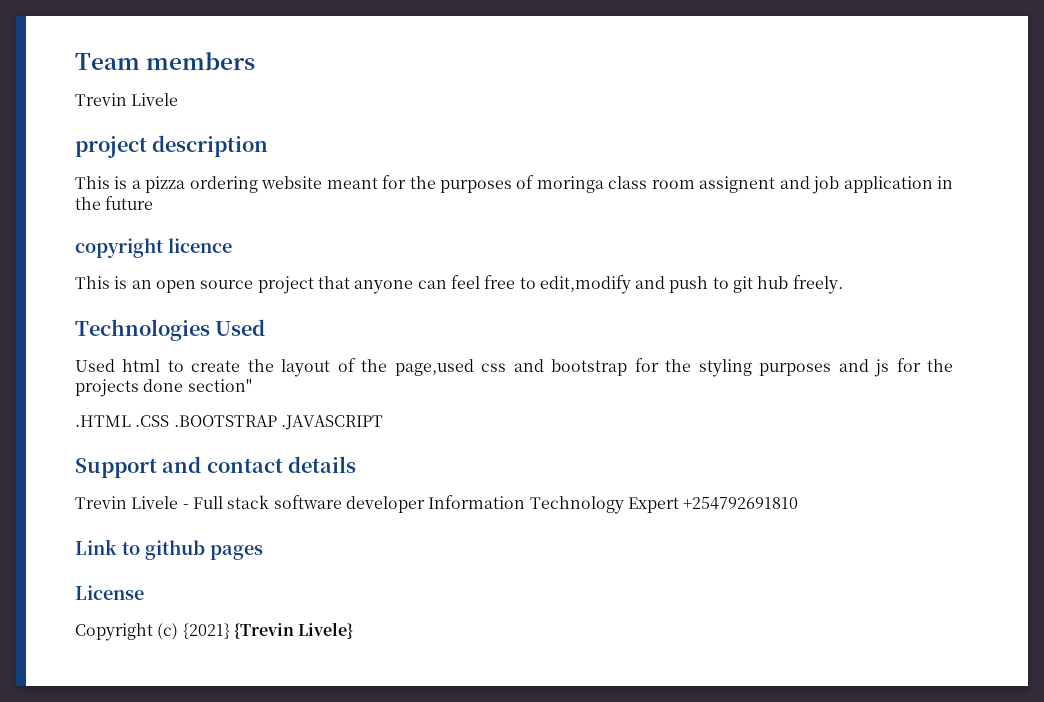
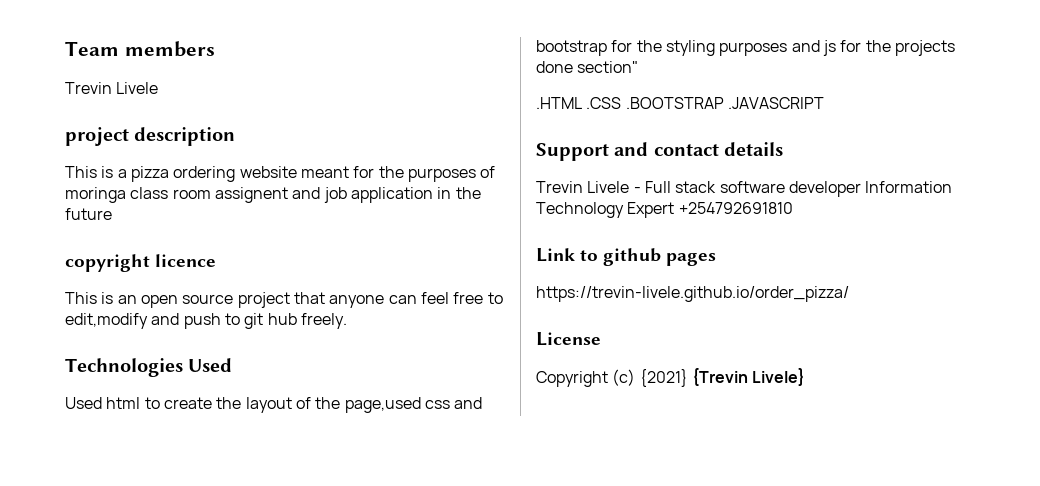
(263, 552) none -> [536,286,849,302] // https://trevin-livele.github.io/order_pizza/

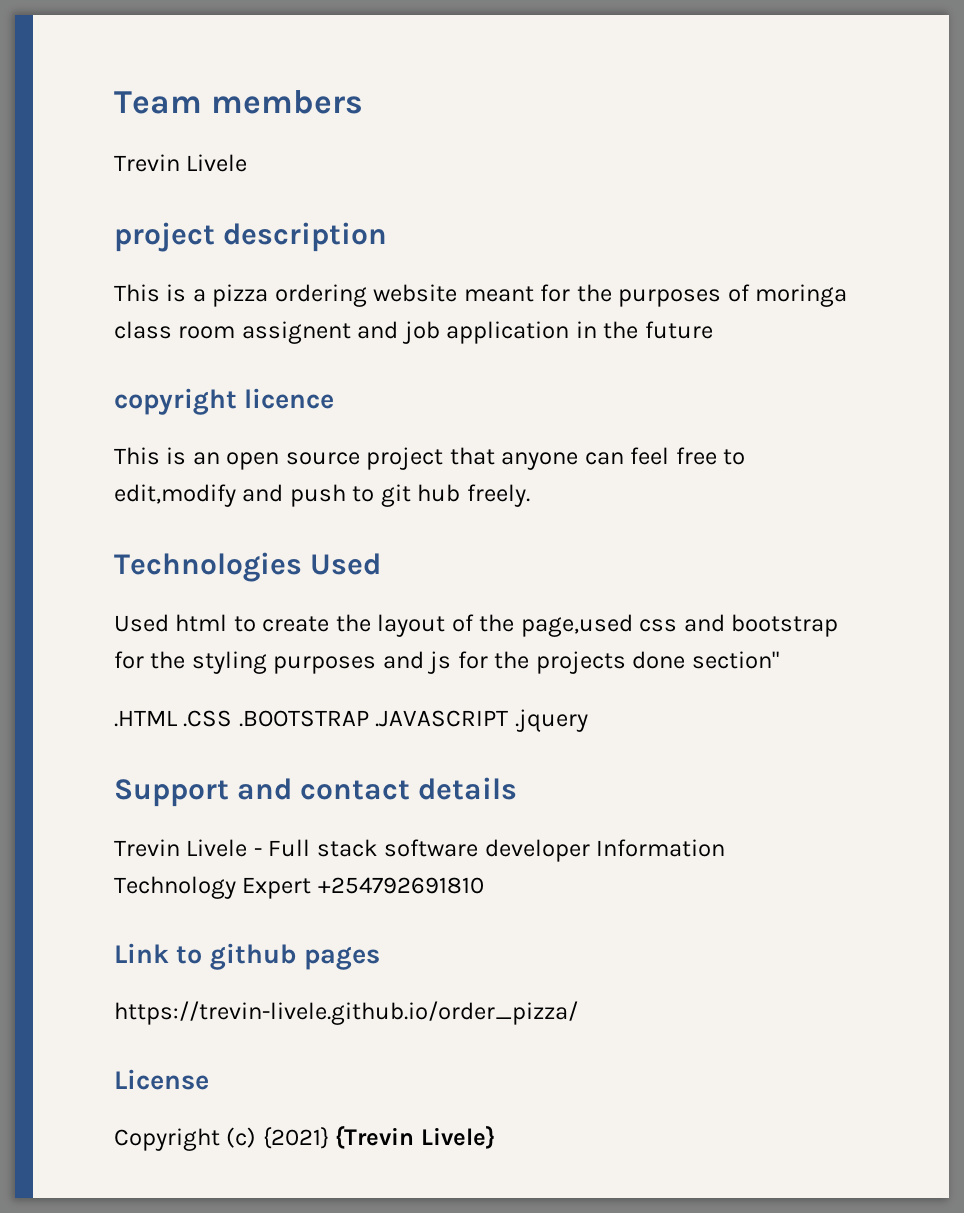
(824, 103) none -> [514,709,588,732] .jquery

